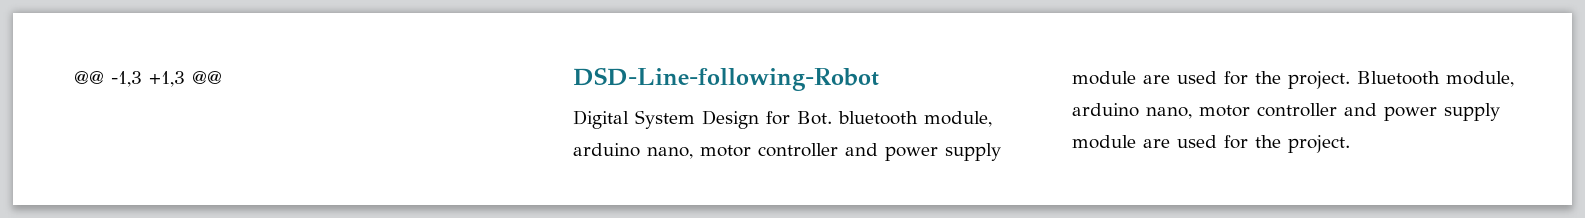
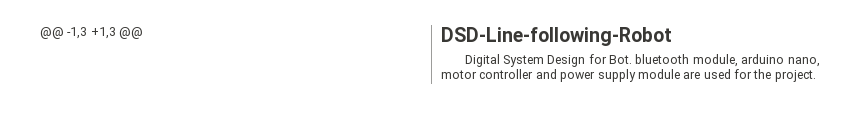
[1357,71,1514,87] [1072,103,1500,121] [1072,135,1350,153] Bluetooth module, arduino nano, motor controller and power supply module are used for the project. -> (816, 76) none

